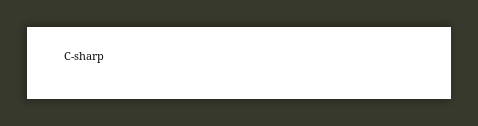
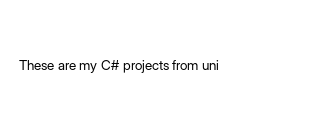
[64,52,104,63] C-sharp -> [19,60,219,73] These are my C# projects from uni

